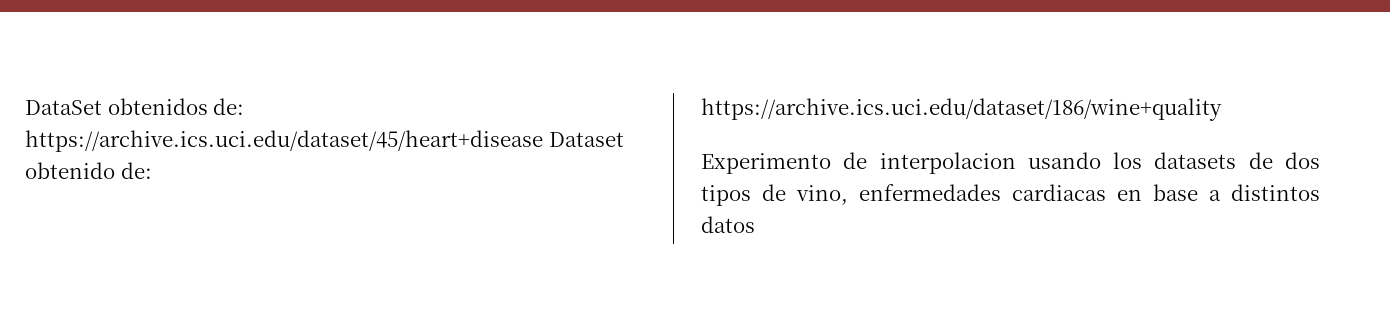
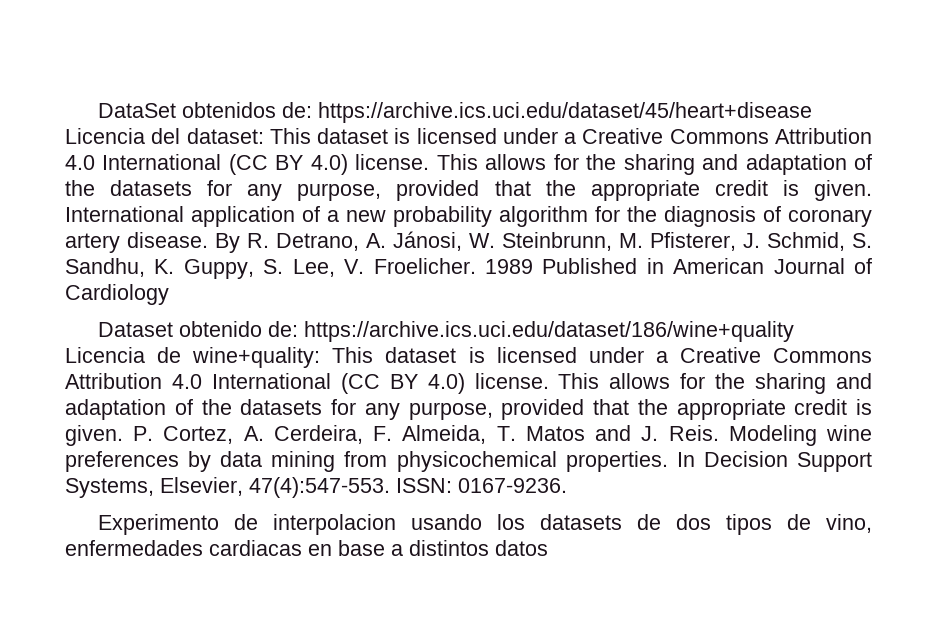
[548,132,624,147] [25,162,152,179] [701,98,1222,121] Dataset obtenido de: https://archive.ics.uci.edu/dataset/186/wine+quality -> [65,128,872,144] [65,154,872,175] [65,180,872,201] [65,206,872,227] [65,231,872,253] [65,258,872,279] [65,284,169,305] [98,321,795,342] [65,347,873,368] [65,373,872,394] [65,399,872,420] [65,425,873,446] [65,451,872,472] [65,477,567,498] Licencia del dataset: This dataset is licensed under a Creative Commons Attribution 4.0 International (CC BY 4.0) license. This allows for the sharing and adaptation of the datasets for any purpose, provided that the appropriate credit is given. International application of a new probability algorithm for the diagnosis of coronary artery disease. By R. Detrano, A. Jánosi, W. Steinbrunn, M. Pfisterer, J. Schmid, S. Sandhu, K. Guppy, S. Lee, V. Froelicher. 1989 Published in American Journal of Cardiology // Dataset obtenido de: https://archive.ics.uci.edu/dataset/186/wine+quality Licencia de wine+quality: This dataset is licensed under a Creative Commons Attribution 4.0 International (CC BY 4.0) license. This allows for the sharing and adaptation of the datasets for any purpose, provided that the appropriate credit is given. P. Cortez, A. Cerdeira, F. Almeida, T. Matos and J. Reis. Modeling wine preferences by data mining from physicochemical properties. In Decision Support Systems, Elsevier, 47(4):547-553. ISSN: 0167-9236.

